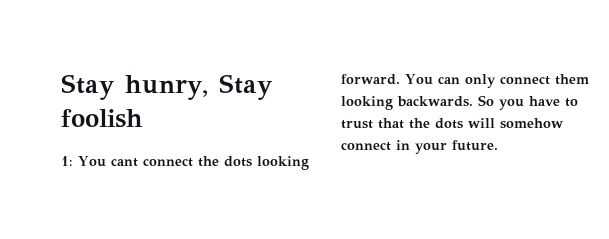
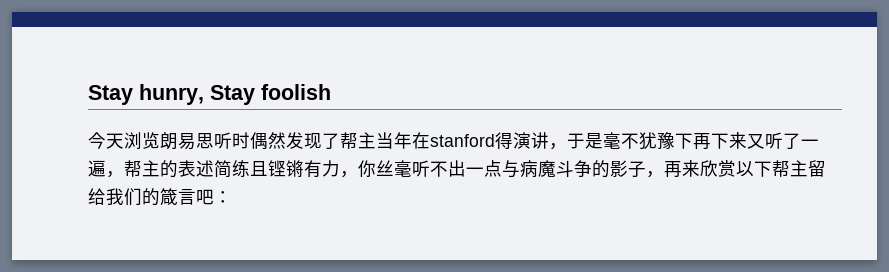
[61,156,309,170] [341,74,589,88] [341,95,578,110] [341,118,563,129] [341,140,498,154] 1: You cant connect the dots looking forward. You can only connect them looking backwards. So you have to trust that the dots will somehow connect in your future. -> [88,132,819,150] [88,160,826,178] [88,188,232,206] 今天浏览朗易思听时偶然发现了帮主当年在stanford得演讲，于是毫不犹豫下再下来又听了一遍，帮主的表述简练且铿锵有力，你丝毫听不出一点与病魔斗争的影子，再来欣赏以下帮主留给我们的箴言吧：

